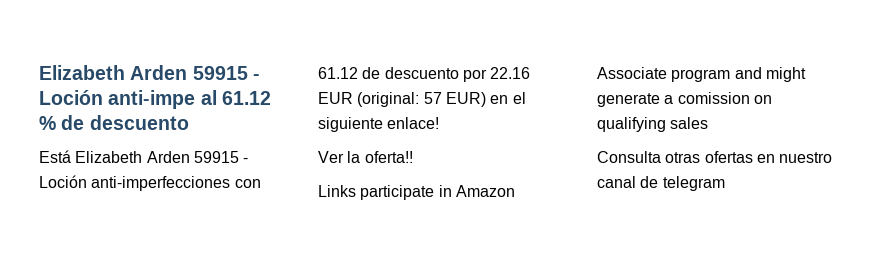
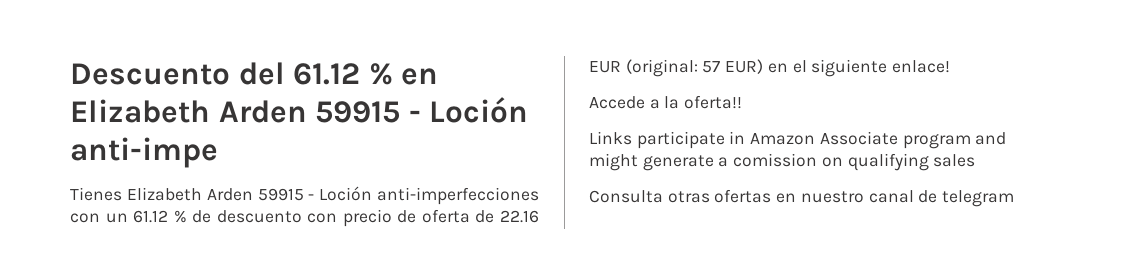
(39, 72) none -> [70,62,439,85] Descuento del 61.12 % en
[200,90,271,105] [39,115,189,130] [39,150,71,163] al 61.12 % de descuento // Está -> [70,187,122,201] // Tienes
[318,67,487,82] 61.12 de descuento por -> [105,209,495,227] un 61.12 % de descuento con precio de oferta de
[318,151,344,163] Ver -> [589,96,660,109] Accede a

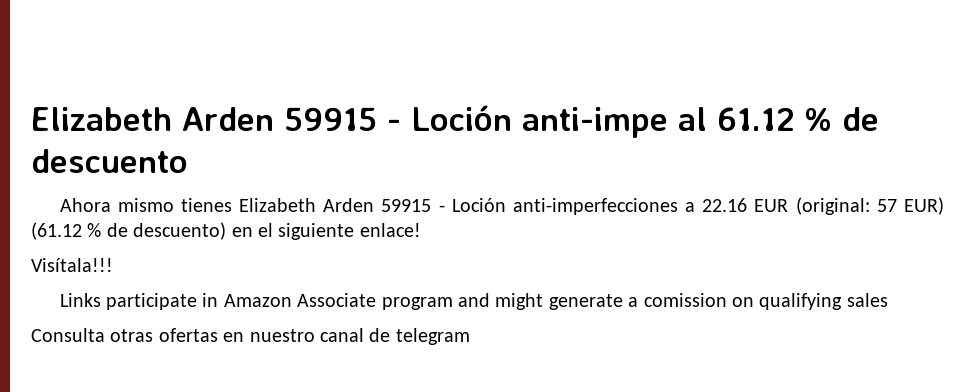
[70,62,439,85] Descuento del 61.12 % en -> (31, 119) none
[70,187,122,201] // Tienes -> [678,107,879,131] [31,149,188,173] [59,198,232,212] al 61.12 % de descuento // Ahora mismo tienes
[70,209,495,227] con un 61.12 % de descuento con precio de oferta de -> [685,202,696,212] a
(764, 66) none -> [31,222,227,240] (61.12 % de descuento)
[589,95,743,109] Accede a la oferta!! -> [31,258,113,272] Visítala!!!

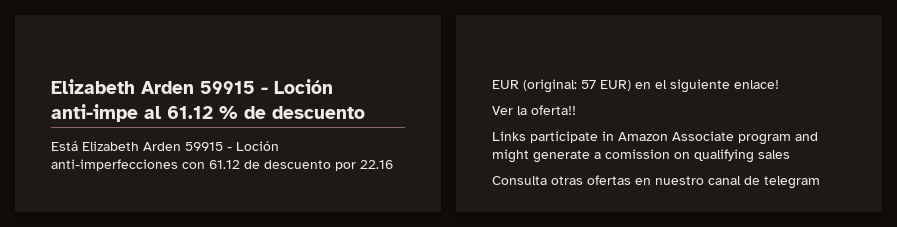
[59,198,232,212] Ahora mismo tienes -> [51,141,78,151] Está
[685,202,696,212] a -> [182,160,356,171] con 61.12 de descuento por
[31,222,227,240] (61.12 % de descuento) -> (631, 85) none
[31,258,113,272] Visítala!!! -> [492,105,576,115] Ver la oferta!!

